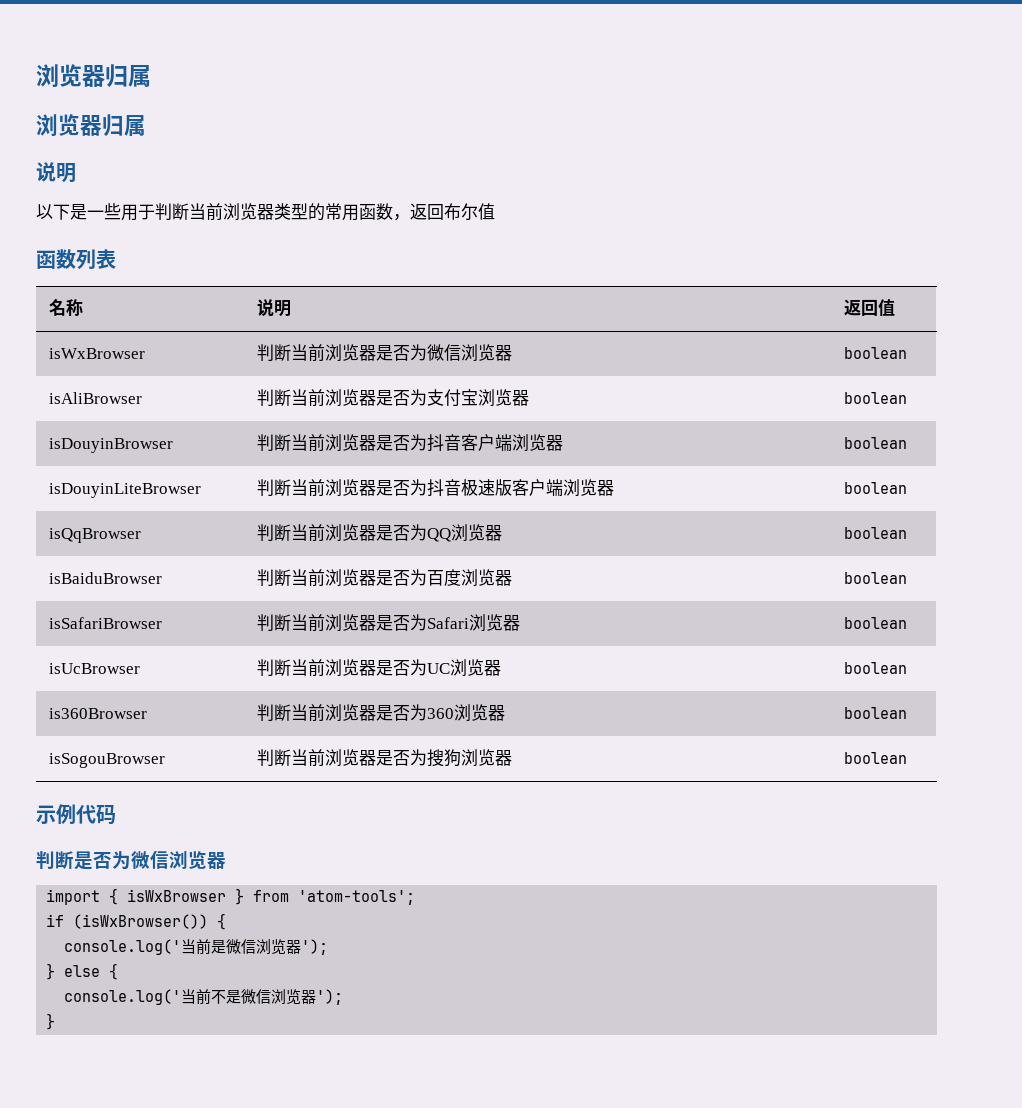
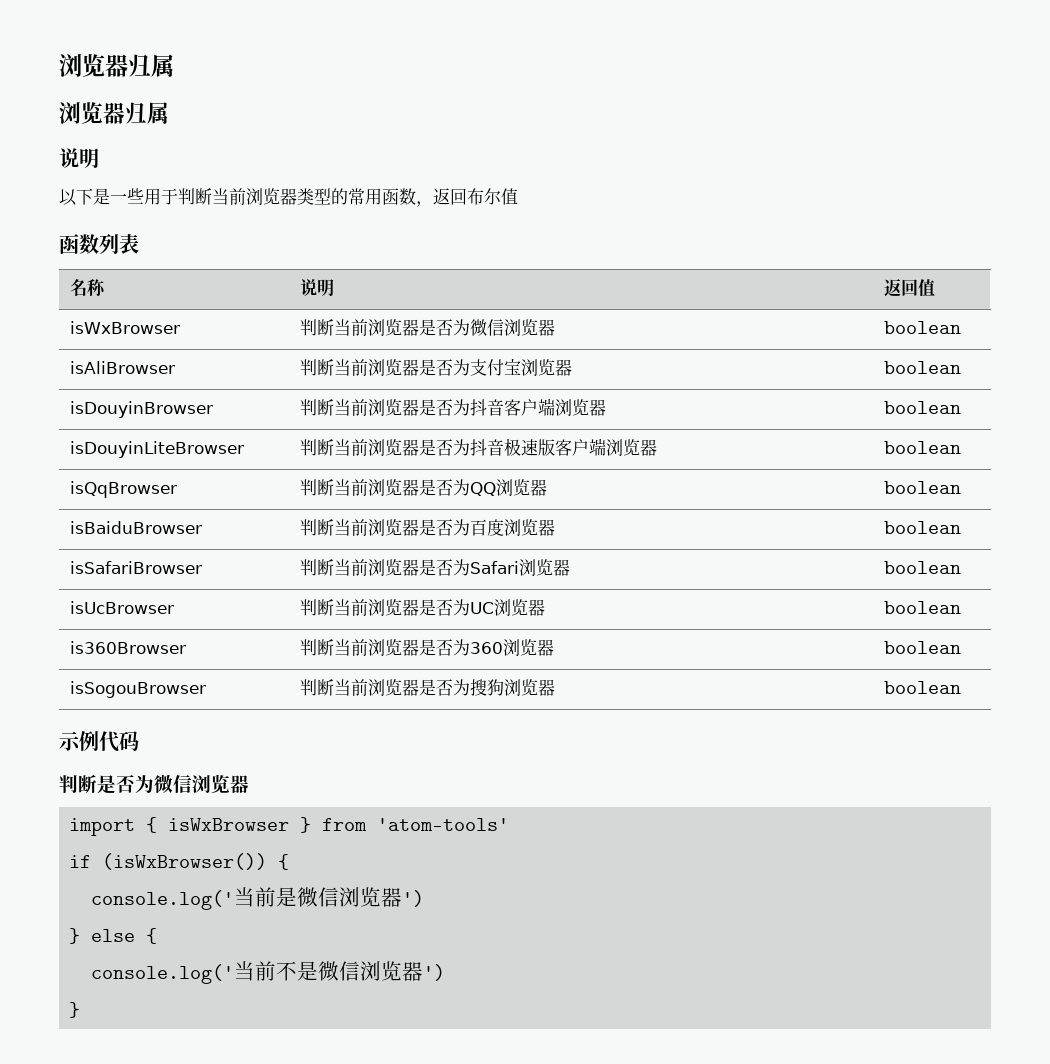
[298,890,416,905] 'atom-tools'; -> [377,818,510,831] 'atom-tools'
[301,939,329,955] '); -> [402,890,425,907] ')
[316,989,344,1005] '); -> [423,964,446,981] ')

